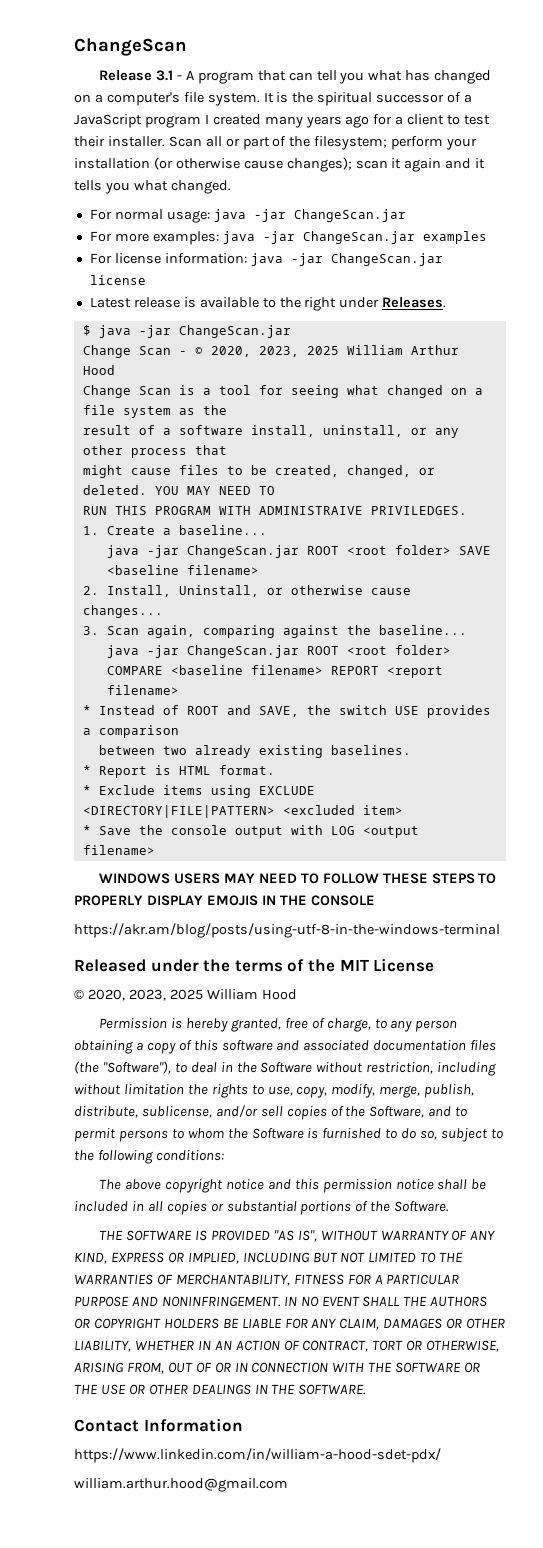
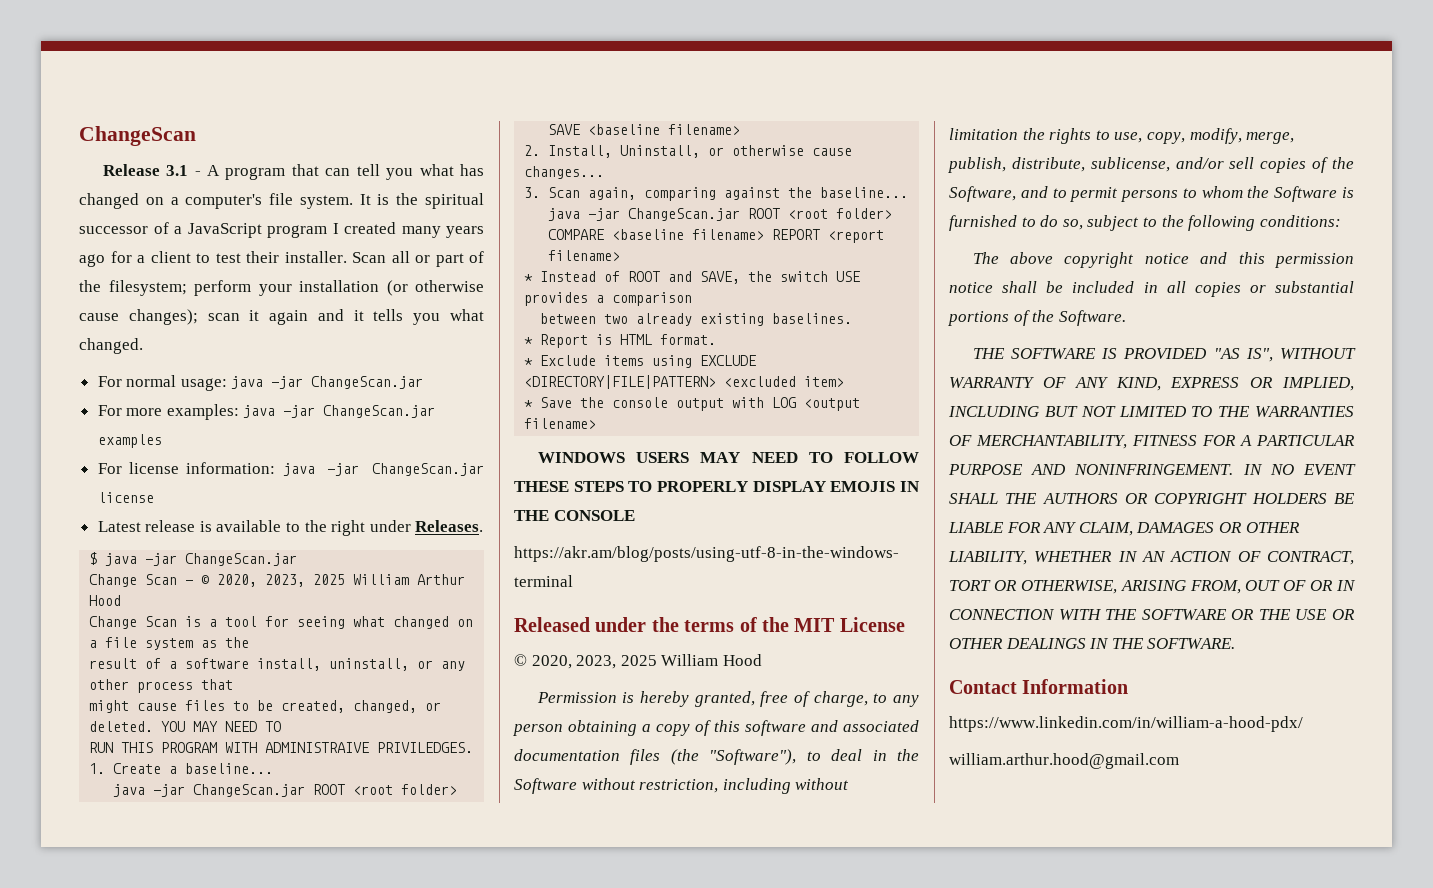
[74,1448,441,1463] https://www.linkedin.com/in/william-a-hood-sdet-pdx/ -> [949,716,1303,732] https://www.linkedin.com/in/william-a-hood-pdx/

